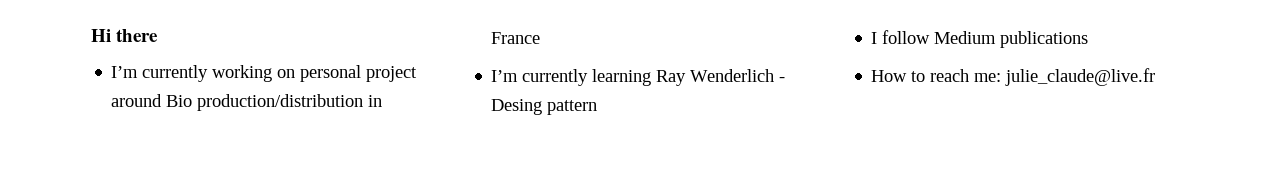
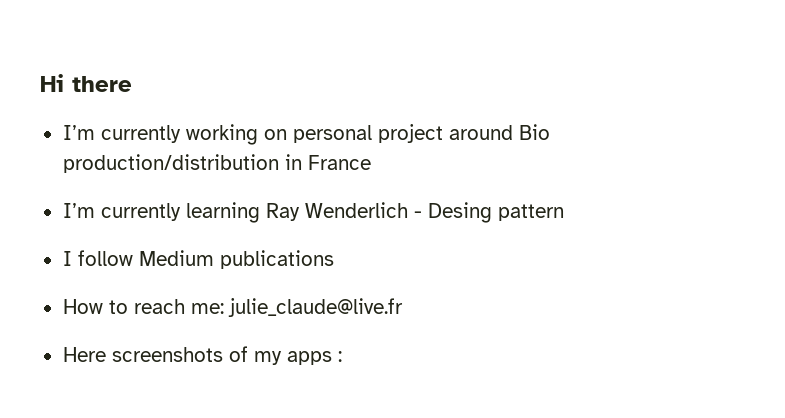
(1156, 77) none -> [62,346,342,365] // Here screenshots of my apps :

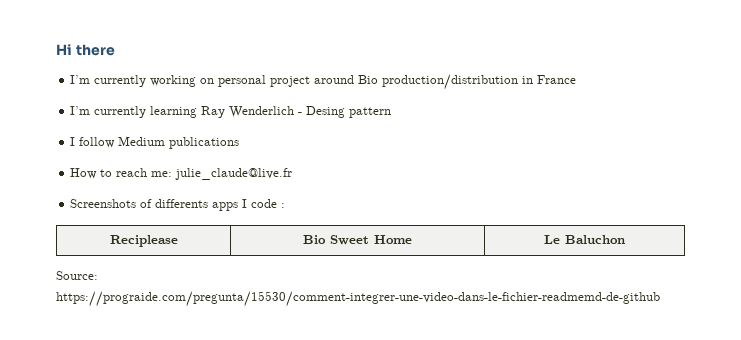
[62,346,342,365] Here screenshots of my apps : -> [70,199,286,211] [109,235,178,247] [303,235,412,245] [544,235,625,244] [56,271,98,280] [56,291,660,307] Screenshots of differents apps I code : // Reciplease | Bio Sweet Home | Le Baluchon // Source: https://prograide.com/pregunta/15530/comment-integrer-une-video-dans-le-fichier-readmemd-de-github

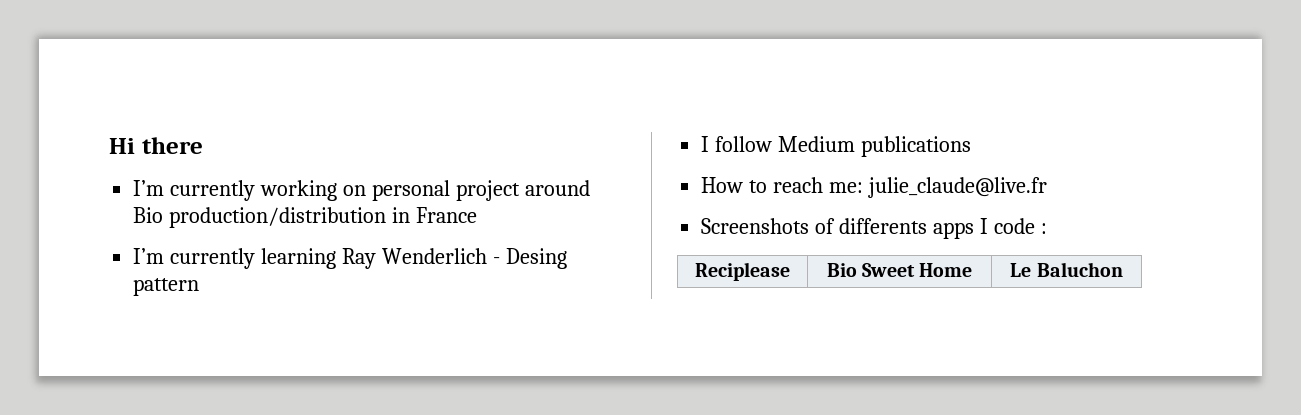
[56,271,98,280] [56,291,660,307] // Source: https://prograide.com/pregunta/15530/comment-integrer-une-video-dans-le-fichier-readmemd-de-github -> (1123, 269) none

